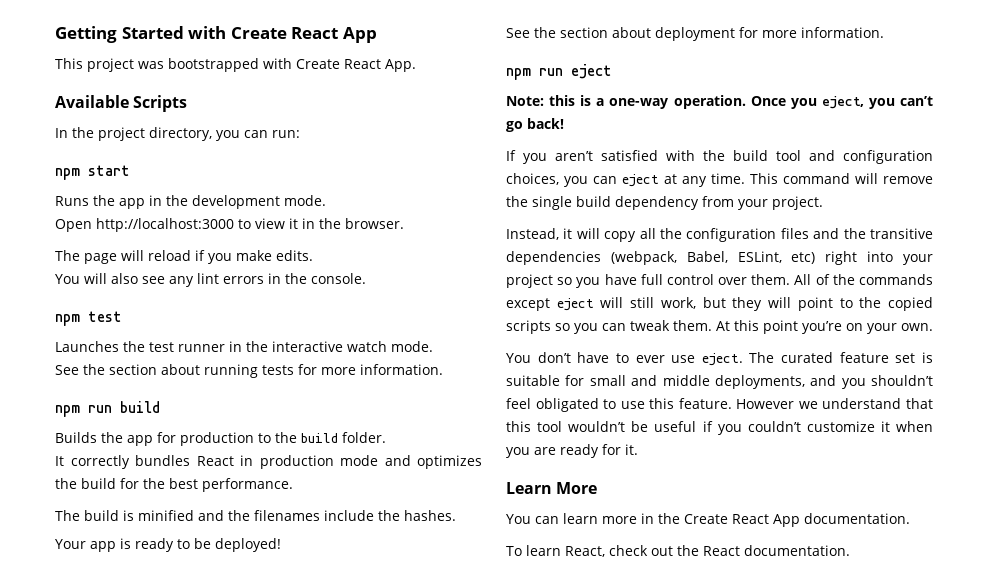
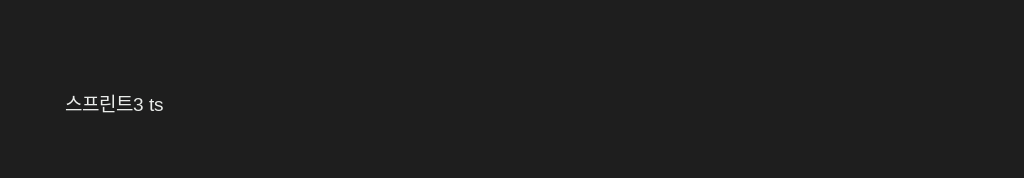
[55,26,377,43] [55,58,416,72] [55,95,188,112] [55,127,300,141] [55,165,130,180] [55,195,326,209] [55,218,404,232] [55,250,313,264] [55,273,366,287] [55,311,122,326] [55,341,433,352] [55,364,443,378] [55,401,160,417] [55,432,386,446] [55,455,482,469] [55,478,293,492] [55,510,456,521] [55,538,281,552] [506,27,884,41] [506,64,612,80] [506,95,933,109] [506,118,564,132] [506,150,933,164] [506,173,933,187] [506,196,823,210] [506,228,933,242] [506,251,933,265] [506,274,933,288] [506,297,933,311] [506,320,933,334] [506,352,933,366] [506,375,933,389] [506,398,933,412] [506,421,933,435] [506,444,638,458] [506,482,598,494] [506,513,910,527] [506,545,850,557] Getting Started with Create React App // This project was bootstrapped with Create React App. // Available Scripts // In the project directory, you can run: // npm start // Runs the app in the development mode. // Open http://localhost:3000 to view it in the browser. // The page will reload if you make edits. // You will also see any lint errors in the console. // npm test // Launches the test runner in the interactive watch mode. // See the section about running tests for more information. // npm run build // Builds the app for production to the build folder. // It correctly bundles React in production mode and optimizes the build for the best performance. // The build is minified and the filenames include the hashes. // Your app is ready to be deployed! // See the section about deployment for more information. // npm run eject // Note: this is a one-way operation. Once you eject, you can’t go back! // If you aren’t satisfied with the build tool and configuration choices, you can eject at any time. This command will remove the single build dependency from your project. // Instead, it will copy all the configuration files and the transitive dependencies (webpack, Babel, ESLint, etc) right into your project so you have full control over them. All of the commands except eject will still work, but they will point to the copied scripts so you can tweak them. At this point you’re on your own. // You don’t have to ever use eject. The curated feature set is suitable for small and middle deployments, and you shouldn’t feel obligated to use this feature. However we understand that this tool wouldn’t be useful if you couldn’t customize it when you are ready for it. // Learn More // You can learn more in the Create React App documentation. // To learn React, check out the React documentation. -> [65,94,165,113] 스프린트3 ts

